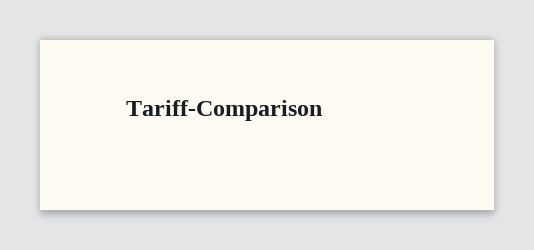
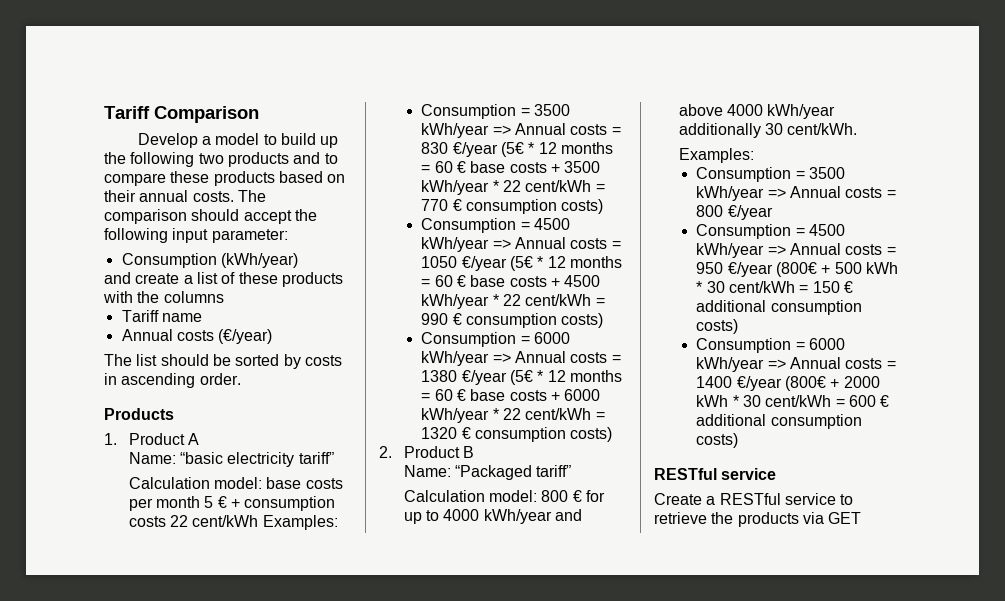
[126,100,322,121] Tariff-Comparison -> [104,106,259,123] [137,133,339,148] [104,152,338,167] [104,171,346,186] [104,190,266,202] [104,209,317,224] [104,228,288,243] [121,253,298,268] [104,272,343,287] [103,291,224,303] [121,310,202,322] [121,329,273,344] [104,354,342,369] [104,373,241,388] [104,408,174,420] [104,433,200,445] [128,452,334,467] [128,477,343,489] [128,496,336,511] [128,515,338,530] [421,104,571,119] [421,123,621,138] [421,142,613,157] [421,161,601,173] [421,180,605,195] [421,199,604,214] [421,218,571,233] [421,237,621,252] [421,256,622,271] [421,275,601,287] [421,294,605,309] [421,313,604,328] [421,332,571,347] [421,351,621,366] [421,370,622,385] [421,389,601,401] [421,408,605,423] [421,427,613,442] [379,446,475,458] [403,465,572,480] [403,490,606,502] [403,509,583,524] [678,104,836,119] [678,123,858,138] [678,148,754,163] [696,167,846,182] [696,186,896,201] [696,205,773,220] [696,224,846,239] [696,243,896,258] [696,262,898,277] [696,281,853,293] [696,300,862,315] [696,319,739,334] [696,338,846,353] [696,357,896,372] [696,376,880,391] [696,395,890,407] [696,414,862,429] [696,433,739,448] [654,468,777,480] [654,493,854,505] [654,512,862,527] Tariff Comparison // Develop a model to build up the following two products and to compare these products based on their annual costs. The comparison should accept the following input parameter: // Consumption (kWh/year) // and create a list of these products with the columns // Tariff name // Annual costs (€/year) // The list should be sorted by costs in ascending order. // Products // 1. Product A // Name: “basic electricity tariff” // Calculation model: base costs per month 5 € + consumption costs 22 cent/kWh Examples: // Consumption = 3500 kWh/year => Annual costs = 830 €/year (5€ * 12 months = 60 € base costs + 3500 kWh/year * 22 cent/kWh = 770 € consumption costs) // Consumption = 4500 kWh/year => Annual costs = 1050 €/year (5€ * 12 months = 60 € base costs + 4500 kWh/year * 22 cent/kWh = 990 € consumption costs) // Consumption = 6000 kWh/year => Annual costs = 1380 €/year (5€ * 12 months = 60 € base costs + 6000 kWh/year * 22 cent/kWh = 1320 € consumption costs) // 2. Product B // Name: “Packaged tariff” // Calculation model: 800 € for up to 4000 kWh/year and above 4000 kWh/year additionally 30 cent/kWh. // Examples: // Consumption = 3500 kWh/year => Annual costs = 800 €/year // Consumption = 4500 kWh/year => Annual costs = 950 €/year (800€ + 500 kWh * 30 cent/kWh = 150 € additional consumption costs) // Consumption = 6000 kWh/year => Annual costs = 1400 €/year (800€ + 2000 kWh * 30 cent/kWh = 600 € additional consumption costs) // RESTful service // Create a RESTful service to retrieve the products via GET

